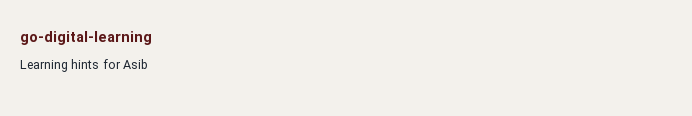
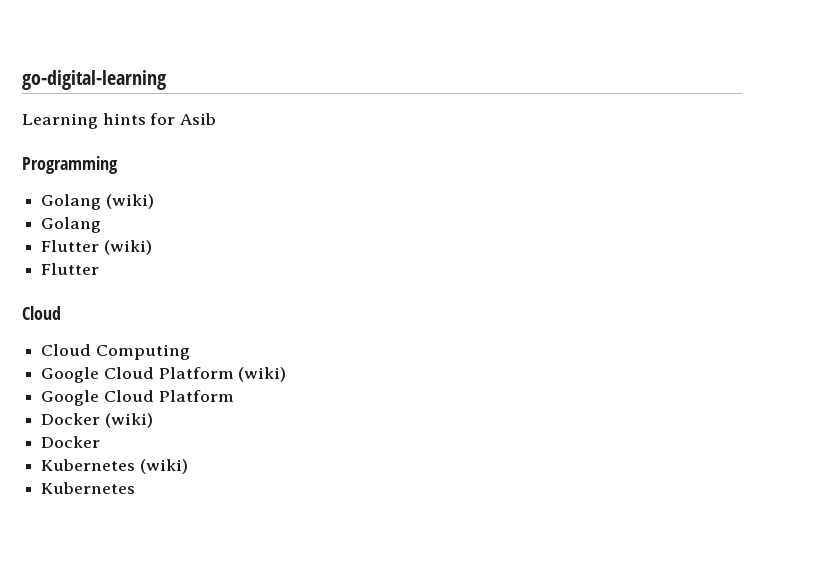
(149, 64) none -> [22,156,118,174] [41,194,154,210] [41,217,102,233] [41,240,152,255] [41,263,100,275] [22,306,61,320] [41,344,190,360] [41,367,287,383] [41,390,234,406] [41,413,153,428] [41,436,101,448] [41,459,188,474] [41,482,136,494] // Programming // Golang (wiki) // Golang // Flutter (wiki) // Flutter // Cloud // Cloud Computing // Google Cloud Platform (wiki) // Google Cloud Platform // Docker (wiki) // Docker // Kubernetes (wiki) // Kubernetes

